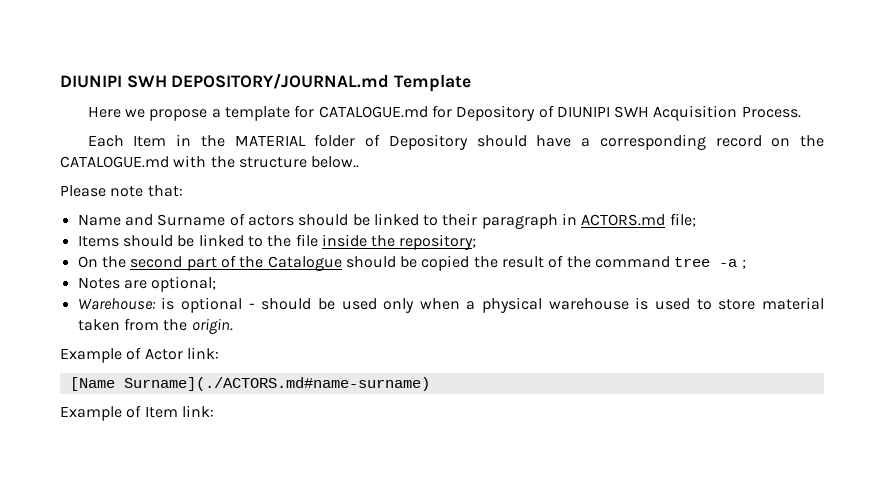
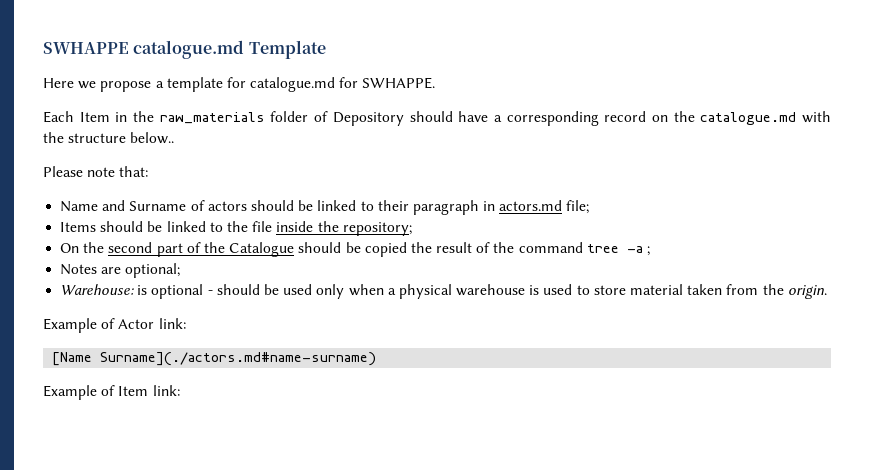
[60,73,390,89] DIUNIPI SWH DEPOSITORY/JOURNAL.md -> [43,40,245,59] SWHAPPE catalogue.md
[318,105,801,121] CATALOGUE.md for Depository of DIUNIPI SWH Acquisition Process. -> [250,77,436,92] catalogue.md for SWHAPPE.
[234,135,306,146] MATERIAL -> [159,112,265,124] raw_materials
[60,156,169,168] CATALOGUE.md -> [700,112,797,125] catalogue.md
[581,214,666,226] ACTORS.md -> [499,200,563,211] actors.md
[123,377,430,391] Surname](./ACTORS.md#name-surname) -> [100,352,377,366] Surname](./actors.md#name-surname)

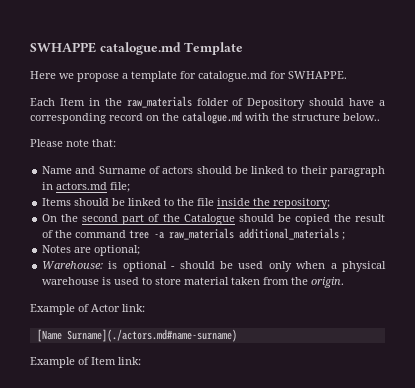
(643, 249) none -> [169,228,340,240] raw_materials additional_materials

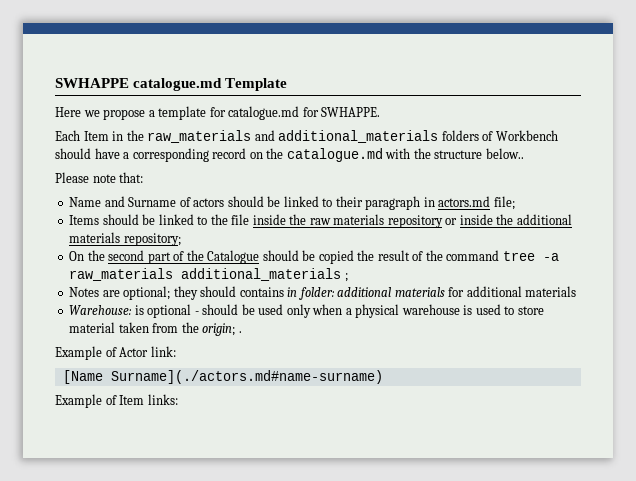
[196,98,306,109] folder of Depository -> [254,130,558,143] and additional_materials folders of Workbench
(271, 202) none -> [309,214,572,228] [69,232,121,243] raw materials repository or inside the additional materials
(141, 250) none -> [173,286,577,300] they should contains in folder: additional materials for additional materials
[311,277,345,288] origin. -> [202,323,242,336] origin; .
[118,357,141,365] link: -> [147,394,178,405] links:

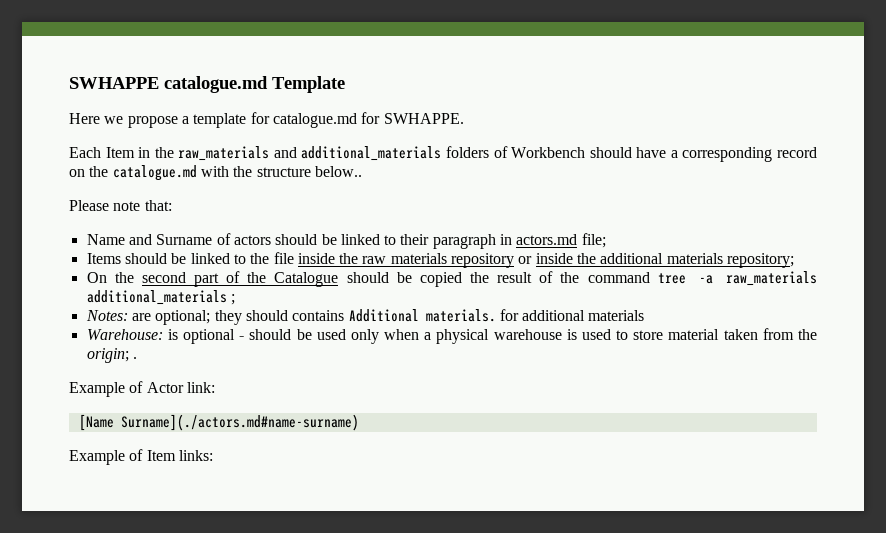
[69,287,100,297] Notes -> [85,310,128,321] Notes:
[287,287,445,300] in folder: additional materials -> [348,309,496,322] Additional materials.

